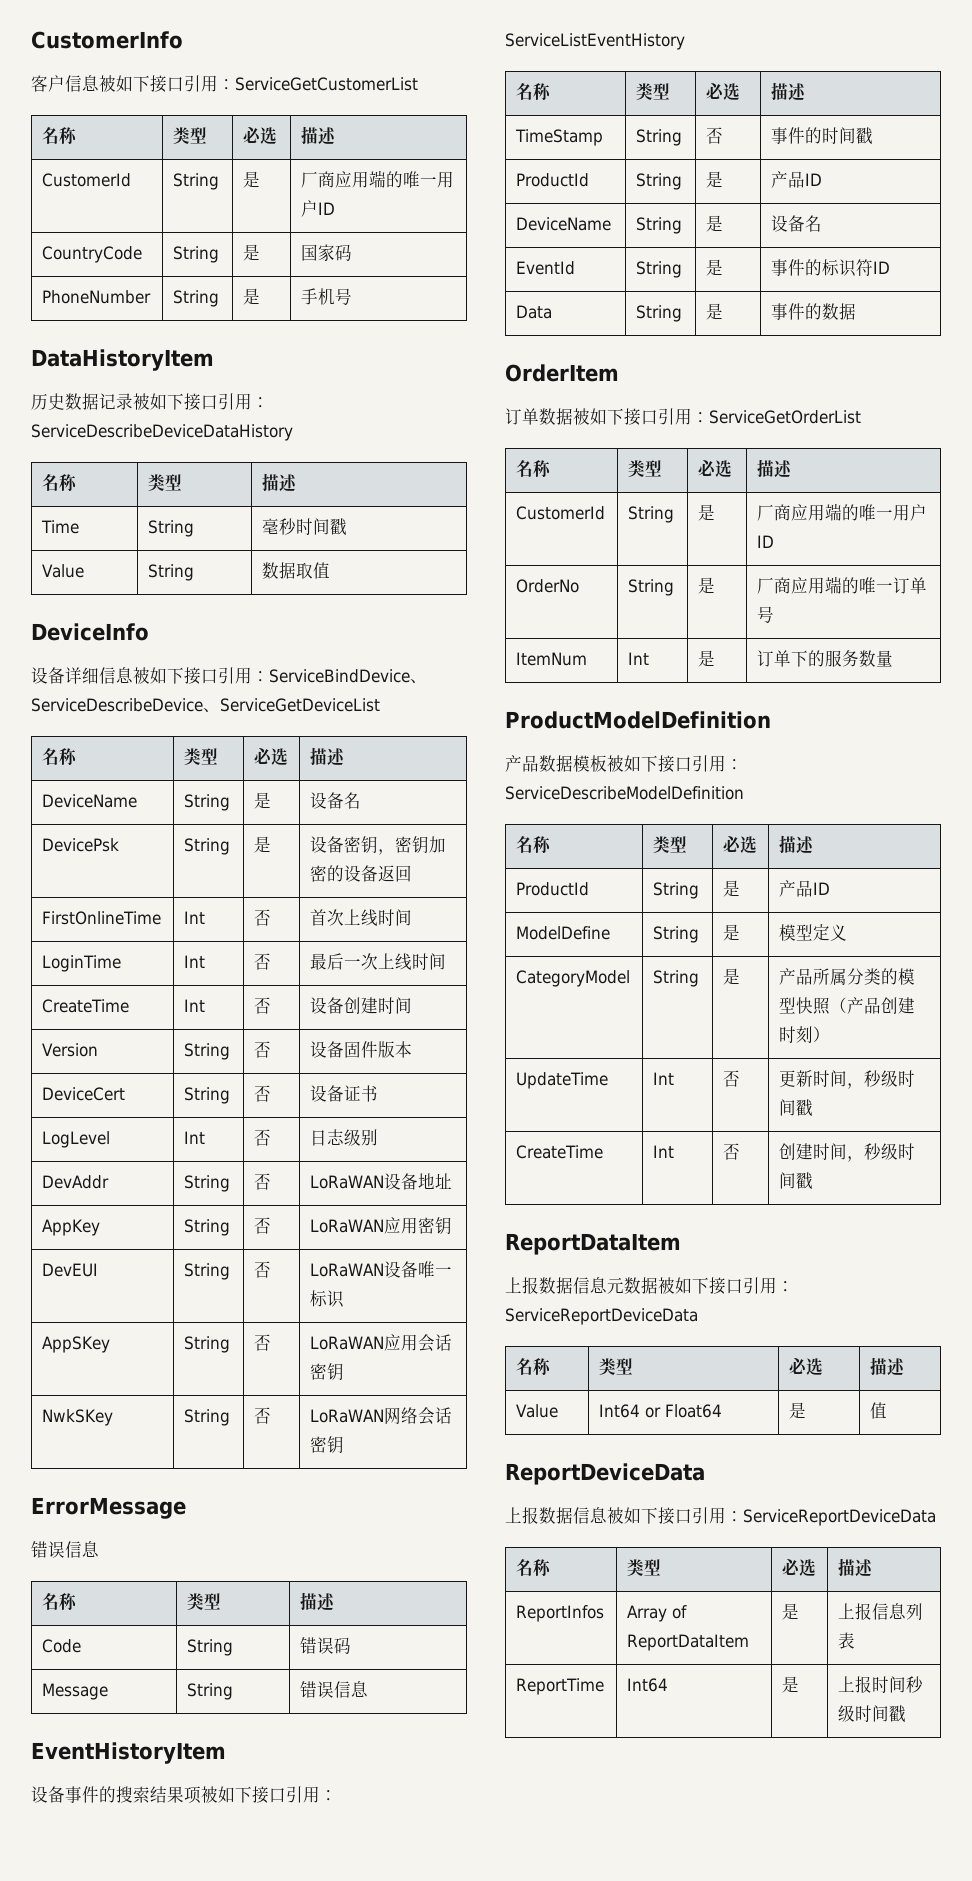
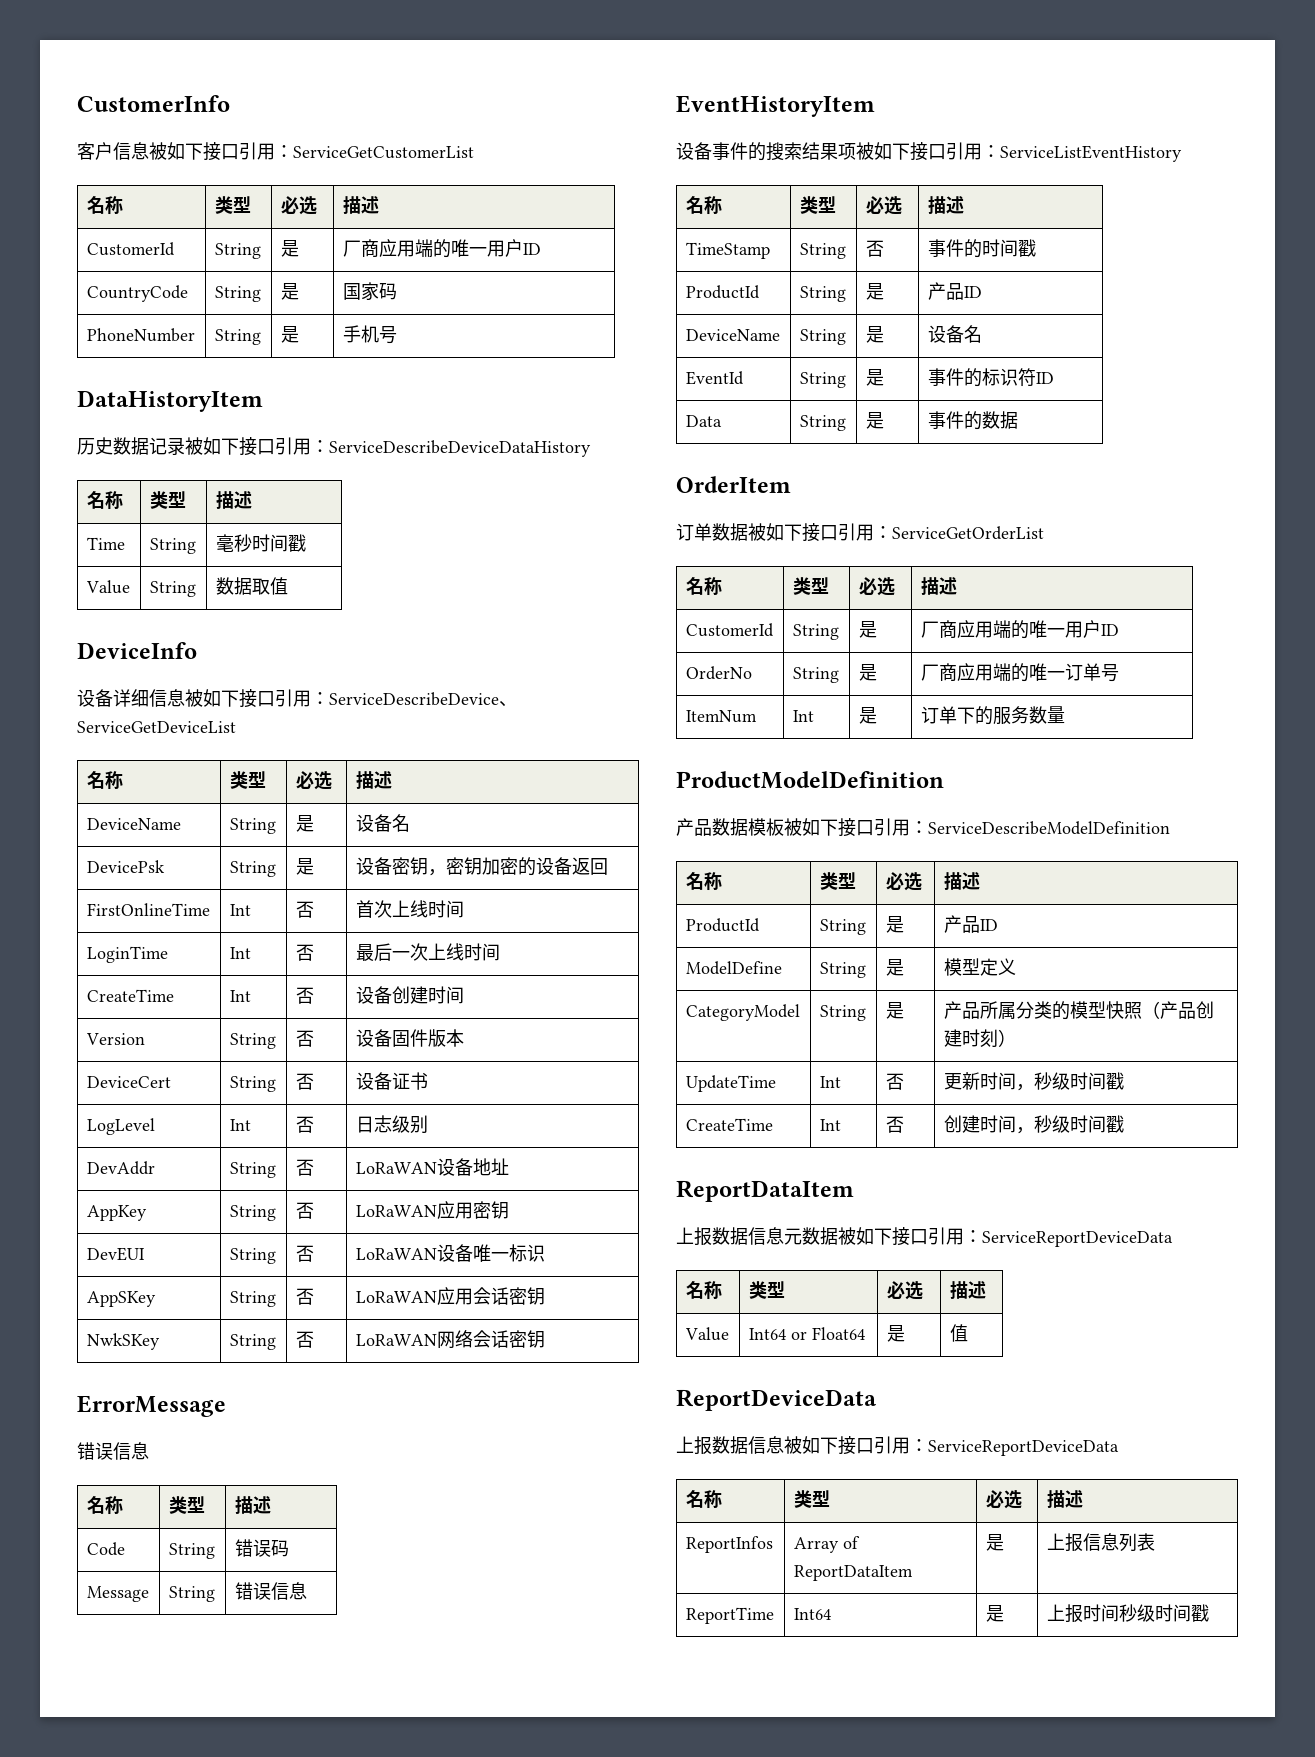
[269,669,427,684] ServiceBindDevice、 -> (329, 698) none

